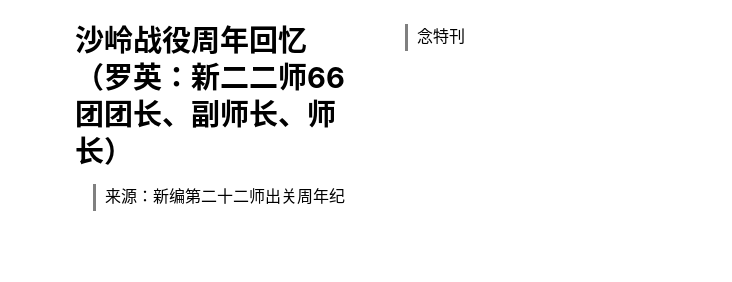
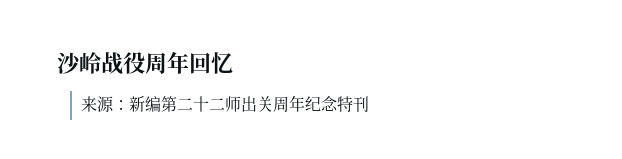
[75,62,345,91] [75,99,336,128] [75,136,133,165] （罗英：新二二师66团团长、副师长、师长） -> (233, 63) none

